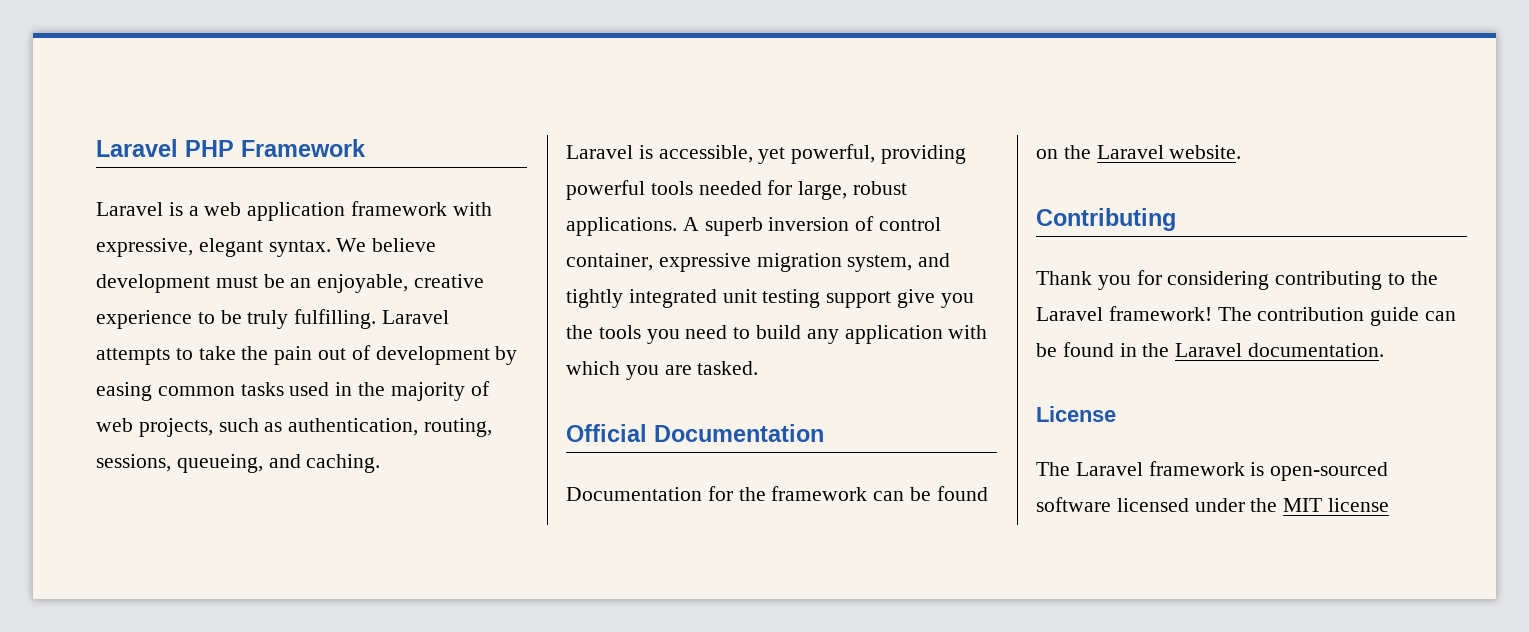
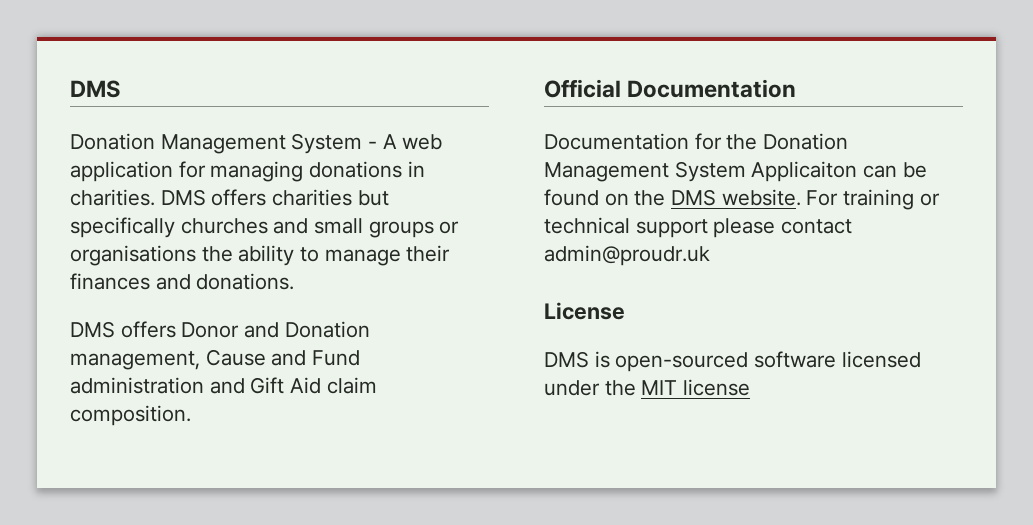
[96,139,366,157] [96,201,492,221] [96,238,437,257] [96,274,485,293] [96,309,450,329] [96,345,518,365] [96,381,490,401] [96,418,493,437] [96,454,381,473] [566,144,967,164] [566,180,908,200] [566,216,942,236] [566,253,951,272] [566,289,974,308] [566,325,988,344] [566,361,759,380] Laravel PHP Framework // Laravel is a web application framework with expressive, elegant syntax. We believe development must be an enjoyable, creative experience to be truly fulfilling. Laravel attempts to take the pain out of development by easing common tasks used in the majority of web projects, such as authentication, routing, sessions, queueing, and caching. // Laravel is accessible, yet powerful, providing powerful tools needed for large, robust applications. A superb inversion of control container, expressive migration system, and tightly integrated unit testing support give you the tools you need to build any application with which you are tasked. -> [70,80,120,98] [70,133,443,154] [70,161,425,182] [70,189,389,206] [70,217,460,238] [70,245,451,266] [70,273,295,290] [70,321,370,338] [70,349,361,370] [70,377,377,394] [70,405,191,426] DMS // Donation Management System - A web application for managing donations in charities. DMS offers charities but specifically churches and small groups or organisations the ability to manage their finances and donations. // DMS offers Donor and Donation management, Cause and Fund administration and Gift Aid claim composition.
[771,486,868,501] framework -> [763,133,849,150] [544,161,858,182] Donation Management System Applicaiton
[1096,145,1164,159] Laravel -> [671,189,717,206] DMS
[1036,208,1176,231] [1036,270,1438,290] [1036,306,1457,326] [1036,342,1385,357] [1036,406,1116,422] [1036,461,1245,476] // Contributing // Thank you for considering contributing to the Laravel framework! The contribution guide can be found in the Laravel documentation. // License // The Laravel framework -> [806,189,940,210] [544,217,853,238] [544,245,710,266] [544,302,625,320] [544,351,589,368] For training or technical support please contact admin@proudr.uk // License // DMS

